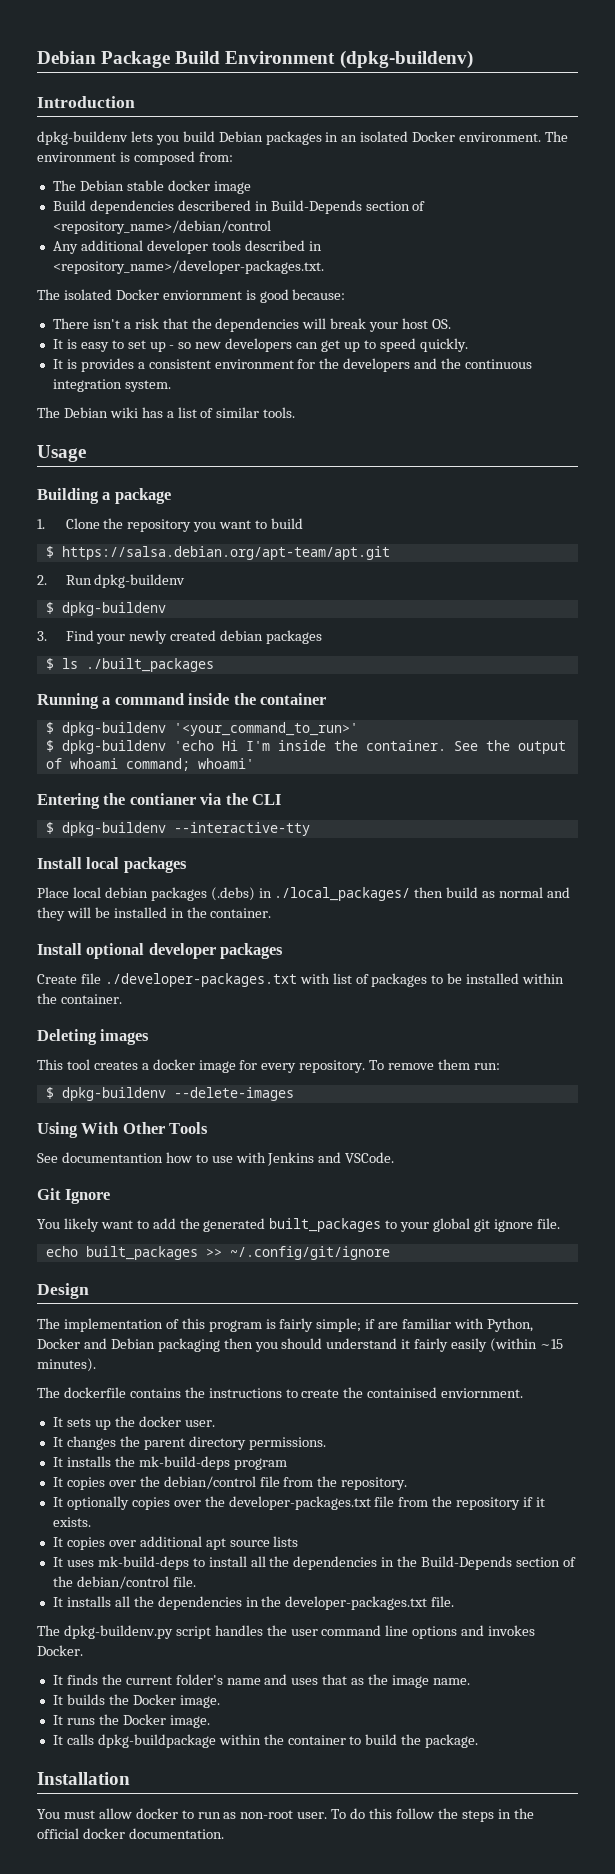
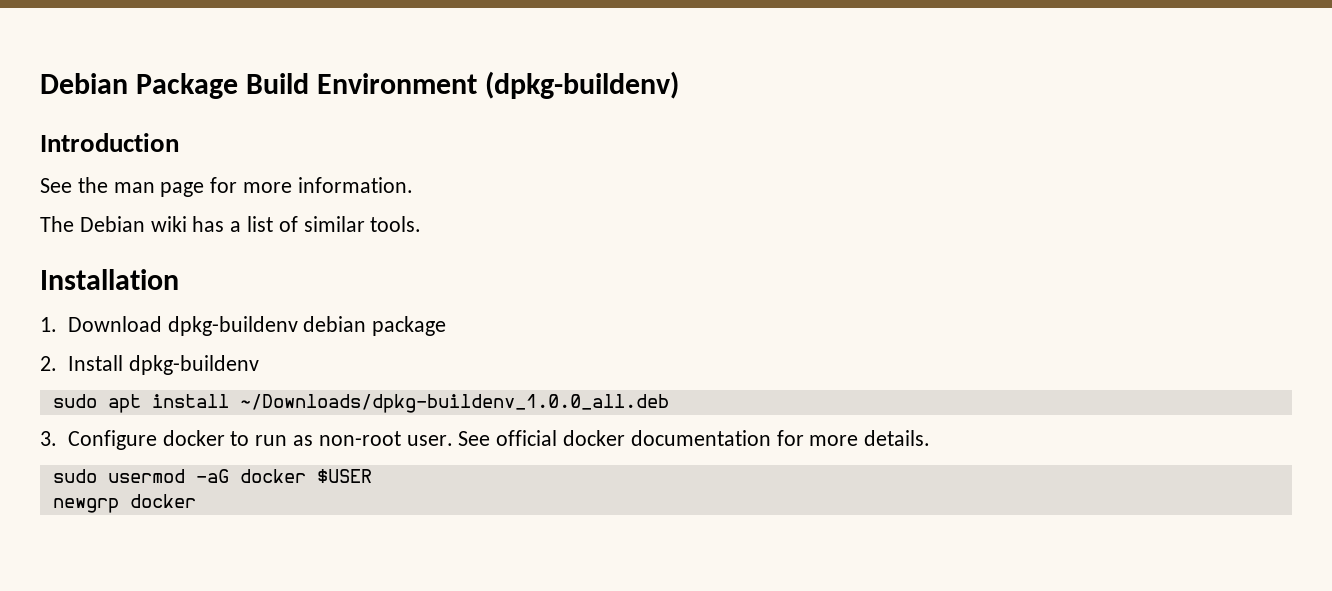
[37,131,569,145] [37,151,233,165] [52,180,251,194] [52,200,426,214] [52,220,271,234] [52,240,322,254] [52,260,324,274] [37,289,346,303] [52,318,452,332] [52,338,468,352] [52,358,533,372] [52,379,171,392] dpkg-buildenv lets you build Debian packages in an isolated Docker environment. The environment is composed from: // The Debian stable docker image // Build dependencies describered in Build-Depends section of <repository_name>/debian/control // Any additional developer tools described in <repository_name>/developer-packages.txt. // The isolated Docker enviornment is good because: // There isn't a risk that the dependencies will break your host OS. // It is easy to set up - so new developers can get up to speed quickly. // It is provides a consistent environment for the developers and the continuous integration system. -> [40,177,413,197] See the man page for more information.
[37,445,86,462] [37,488,171,504] [37,518,304,532] [45,546,390,560] [37,574,186,588] [45,602,166,616] [37,630,323,644] [45,658,214,672] [37,693,327,709] [45,722,358,736] [45,740,566,754] [45,758,254,771] [37,793,282,809] [45,822,310,836] [37,857,187,873] [37,887,571,901] [37,907,272,921] [37,943,284,959] [37,973,565,987] [37,993,122,1004] [37,1029,150,1045] [37,1059,500,1073] [45,1087,294,1101] [37,1122,209,1138] [37,1152,395,1166] [37,1188,111,1204] [37,1218,560,1232] [45,1246,390,1260] [37,1283,89,1299] [37,1318,533,1332] [37,1338,563,1352] [37,1358,96,1372] [37,1387,524,1398] [52,1416,215,1430] [52,1436,326,1450] [52,1456,287,1470] [52,1476,408,1490] [52,1496,546,1510] [52,1517,91,1527] [52,1536,299,1550] [52,1556,576,1570] [52,1576,196,1589] [52,1596,455,1610] [37,1625,536,1639] [37,1645,83,1656] [52,1674,470,1688] [52,1694,220,1708] [52,1714,210,1728] [52,1734,479,1748] [37,1772,130,1785] [37,1808,132,1819] Usage // Building a package // 1. Clone the repository you want to build // $ https://salsa.debian.org/apt-team/apt.git // 2. Run dpkg-buildenv // $ dpkg-buildenv // 3. Find your newly created debian packages // $ ls ./built_packages // Running a command inside the container // $ dpkg-buildenv '<your_command_to_run>' // $ dpkg-buildenv 'echo Hi I'm inside the container. See the output of whoami command; whoami' // Entering the contianer via the CLI // $ dpkg-buildenv --interactive-tty // Install local packages // Place local debian packages (.debs) in ./local_packages/ then build as normal and they will be installed in the container. // Install optional developer packages // Create file ./developer-packages.txt with list of packages to be installed within the container. // Deleting images // This tool creates a docker image for every repository. To remove them run: // $ dpkg-buildenv --delete-images // Using With Other Tools // See documentantion how to use with Jenkins and VSCode. // Git Ignore // You likely want to add the generated built_packages to your global git ignore file. // echo built_packages >> ~/.config/git/ignore // Design // The implementation of this program is fairly simple; if are familiar with Python, Docker and Debian packaging then you should understand it fairly easily (within ~15 minutes). // The dockerfile contains the instructions to create the containised enviornment. // It sets up the docker user. // It changes the parent directory permissions. // It installs the mk-build-deps program // It copies over the debian/control file from the repository. // It optionally copies over the developer-packages.txt file from the repository if it exists. // It copies over additional apt source lists // It uses mk-build-deps to install all the dependencies in the Build-Depends section of the debian/control file. // It installs all the dependencies in the developer-packages.txt file. // The dpkg-buildenv.py script handles the user command line options and invokes Docker. // It finds the current folder's name and uses that as the image name. // It builds the Docker image. // It runs the Docker image. // It calls dpkg-buildpackage within the container to build the package. // Installation // You must allow -> [40,269,179,290] [40,316,447,336] [40,355,259,375] [52,394,669,413] [40,430,157,450] Installation // 1. Download dpkg-buildenv debian package // 2. Install dpkg-buildenv // sudo apt install ~/Downloads/dpkg-buildenv_1.0.0_all.deb // 3. Configure
[331,1808,534,1822] [37,1828,224,1839] To do this follow the steps in the official docker documentation. -> [458,430,931,446] [52,469,372,483] [52,494,196,513] See official docker documentation for more details. // sudo usermod -aG docker $USER // newgrp docker

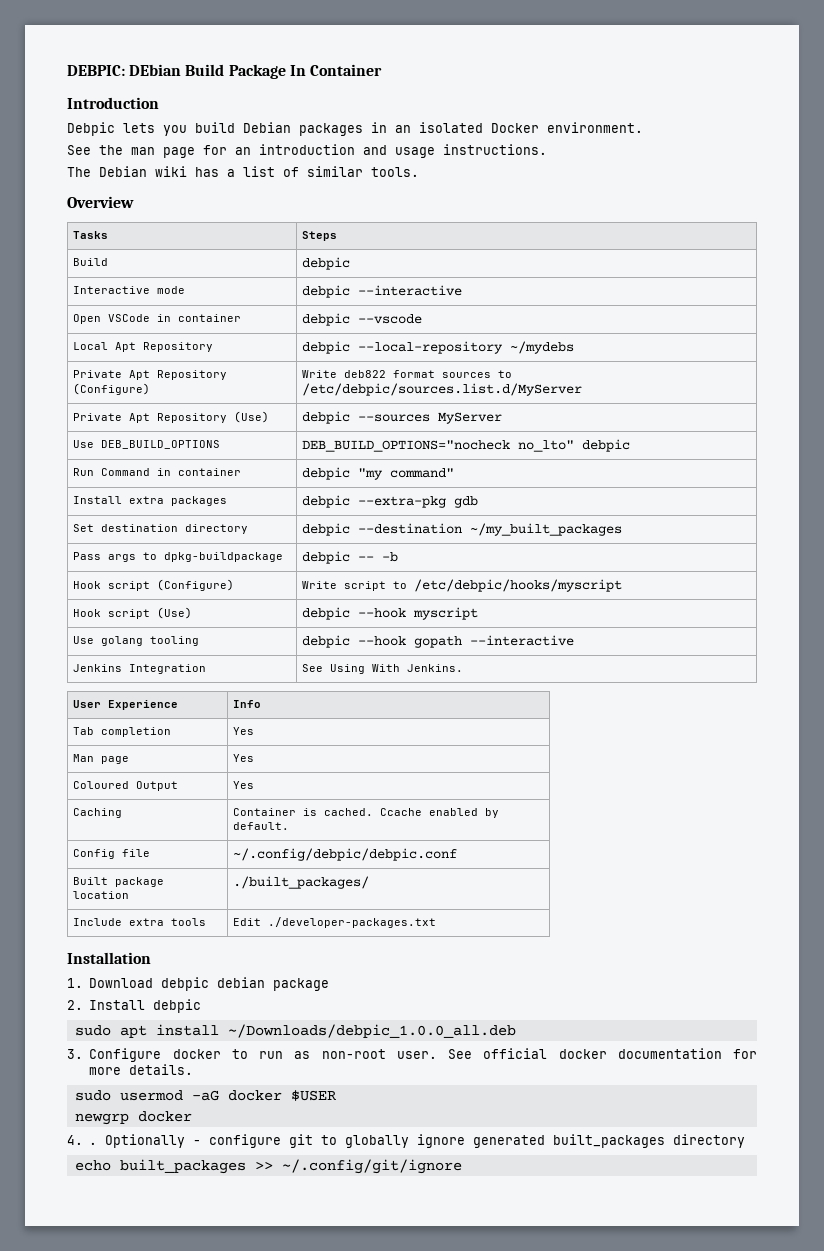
[40,71,680,99] [40,133,179,152] Debian Package Build Environment (dpkg-buildenv) // Introduction -> [67,64,382,79] [67,97,159,109] [67,122,643,136] DEBPIC: DEbian Build Package In Container // Introduction // Debpic lets you build Debian packages in an isolated Docker environment.
[243,177,413,193] more information. -> [235,144,547,158] an introduction and usage instructions.
(422, 224) none -> [67,196,134,208] [72,231,108,239] [301,231,337,241] [72,258,108,266] [301,257,350,270] [72,286,185,294] [301,285,462,298] [72,314,241,324] [301,313,422,326] [72,342,213,352] [301,341,574,354] [72,370,227,380] [72,383,150,395] [301,370,512,378] [301,383,582,396] [72,411,269,423] [301,411,502,424] [72,440,220,449] [301,439,630,452] [72,468,241,476] [301,467,454,480] [72,496,227,506] [301,495,478,508] [72,524,248,534] [301,523,622,536] [72,552,283,562] [301,551,398,564] [72,579,234,591] [301,579,622,592] [72,607,192,619] [301,607,478,620] [72,636,199,646] [301,635,574,648] [72,664,206,674] [301,664,463,674] [72,700,178,710] [232,700,261,708] [72,727,171,737] [232,727,254,735] [72,754,129,764] [232,754,254,762] [72,781,178,791] [232,781,254,789] [72,808,122,818] [232,808,499,818] [232,822,289,830] [72,849,150,859] [232,848,457,861] [72,877,164,887] [72,891,129,899] [232,876,369,889] [72,918,206,926] [232,917,436,928] // Overview // Tasks | Steps // Build | debpic // Interactive mode | debpic --interactive // Open VSCode in container | debpic --vscode // Local Apt Repository | debpic --local-repository ~/mydebs // Private Apt Repository (Configure) | Write deb822 format sources to /etc/debpic/sources.list.d/MyServer // Private Apt Repository (Use) | debpic --sources MyServer // Use DEB_BUILD_OPTIONS | DEB_BUILD_OPTIONS="nocheck no_lto" debpic // Run Command in container | debpic "my command" // Install extra packages | debpic --extra-pkg gdb // Set destination directory | debpic --destination ~/my_built_packages // Pass args to dpkg-buildpackage | debpic -- -b // Hook script (Configure) | Write script to /etc/debpic/hooks/myscript // Hook script (Use) | debpic --hook myscript // Use golang tooling | debpic --hook gopath --interactive // Jenkins Integration | See Using With Jenkins. // User Experience | Info // Tab completion | Yes // Man page | Yes // Coloured Output | Yes // Caching | Container is cached. Ccache enabled by default. // Config file | ~/.config/debpic/debpic.conf // Built package location | ./built_packages/ // Include extra tools | Edit ./developer-packages.txt
[167,316,298,336] dpkg-buildenv -> [161,977,210,991] debpic
[128,355,259,375] dpkg-buildenv -> [153,999,202,1013] debpic
[239,394,669,413] ~/Downloads/dpkg-buildenv_1.0.0_all.deb -> [227,1024,516,1038] ~/Downloads/debpic_1.0.0_all.deb
(196, 501) none -> [67,1134,746,1148] [74,1159,462,1174] // 4. . Optionally - configure git to globally ignore generated built_packages directory // echo built_packages >> ~/.config/git/ignore

